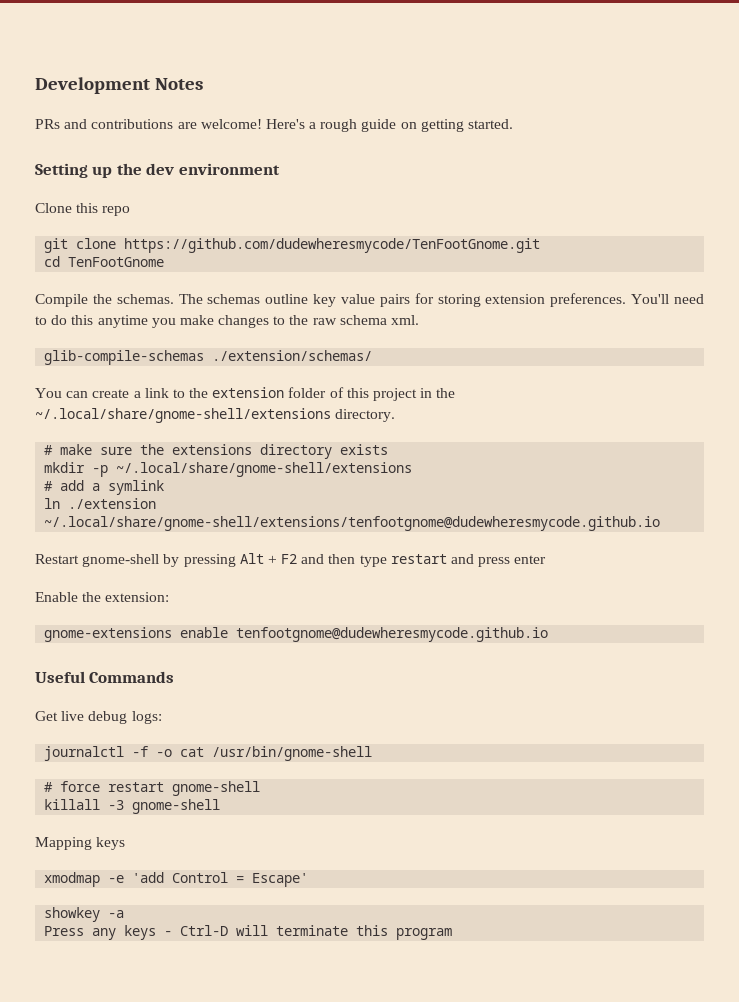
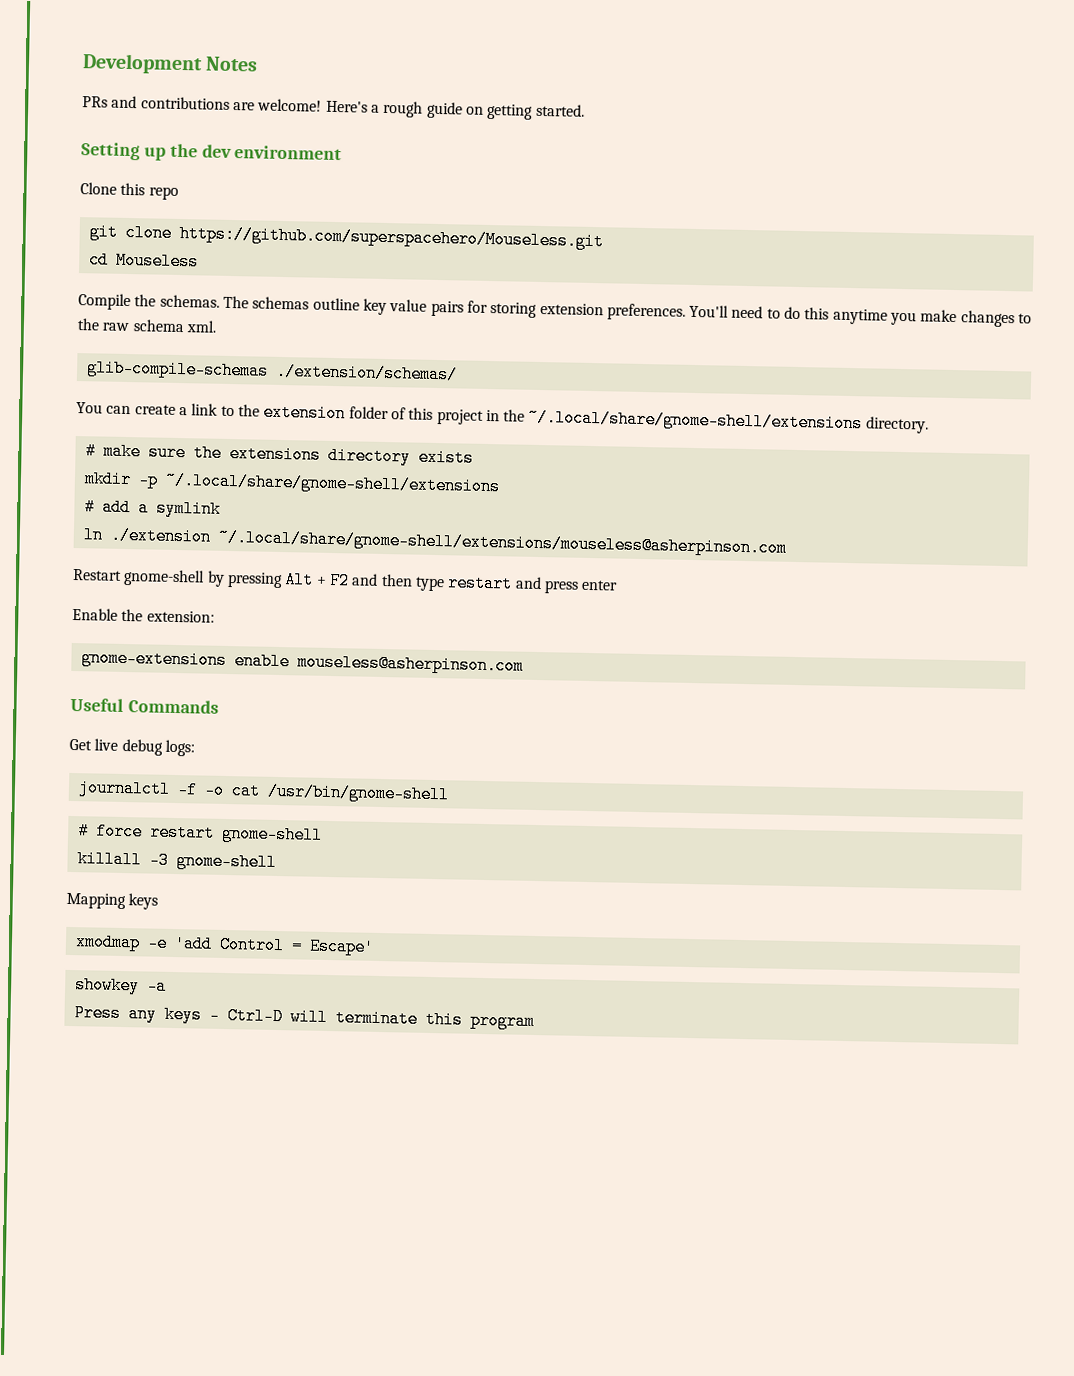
[124,238,541,253] https://github.com/dudewheresmycode/TenFootGnome.git -> [178,224,604,251] https://github.com/superspacehero/Mouseless.git
[68,257,165,267] TenFootGnome -> [115,251,199,271] Mouseless
[44,516,661,531] ~/.local/share/gnome-shell/extensions/tenfootgnome@dudewheresmycode.github.io -> [217,528,787,557] ~/.local/share/gnome-shell/extensions/mouseless@asherpinson.com
[236,627,549,642] tenfootgnome@dudewheresmycode.github.io -> [296,653,524,675] mouseless@asherpinson.com

